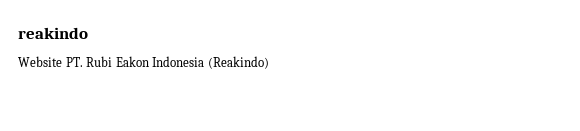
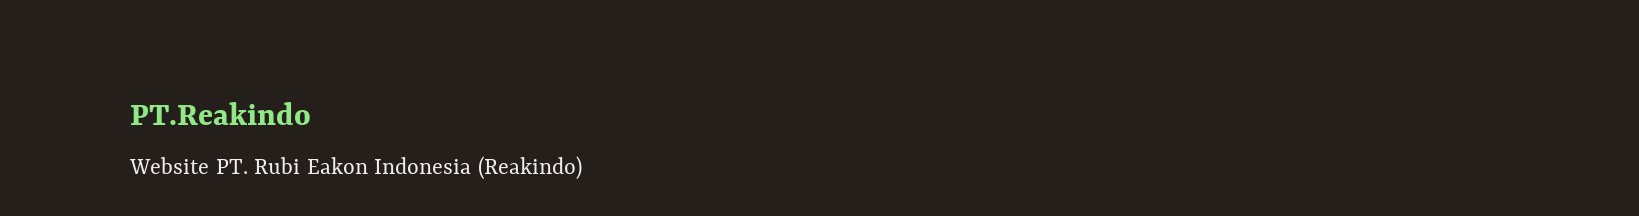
[18,27,88,39] reakindo -> [130,102,311,125] PT.Reakindo

